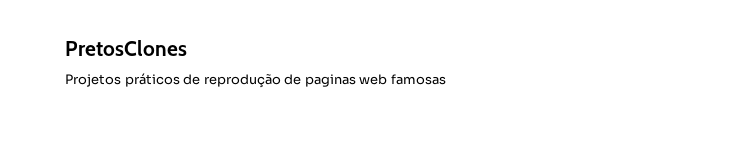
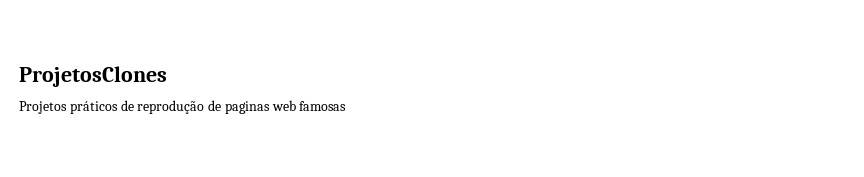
[65,40,187,56] PretosClones -> [19,66,167,87] ProjetosClones

